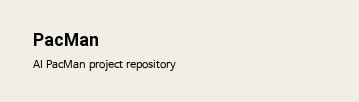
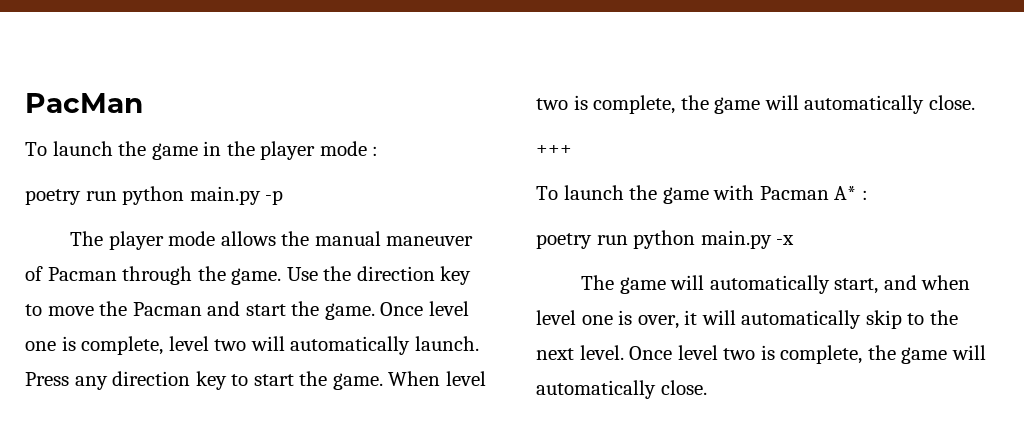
[33,59,176,72] AI PacMan project repository -> [25,141,379,160] [25,186,284,205] [69,231,474,250] [25,266,472,285] [25,301,469,320] [25,336,479,355] [25,371,486,390] [536,95,975,114] [536,145,572,155] [536,185,868,204] [536,230,795,249] [580,275,971,294] [536,310,958,329] [536,345,986,364] [536,380,707,399] To launch the game in the player mode : // poetry run python main.py -p // The player mode allows the manual maneuver of Pacman through the game. Use the direction key to move the Pacman and start the game. Once level one is complete, level two will automatically launch. Press any direction key to start the game. When level two is complete, the game will automatically close. // +++ // To launch the game with Pacman A* : // poetry run python main.py -x // The game will automatically start, and when level one is over, it will automatically skip to the next level. Once level two is complete, the game will automatically close.

